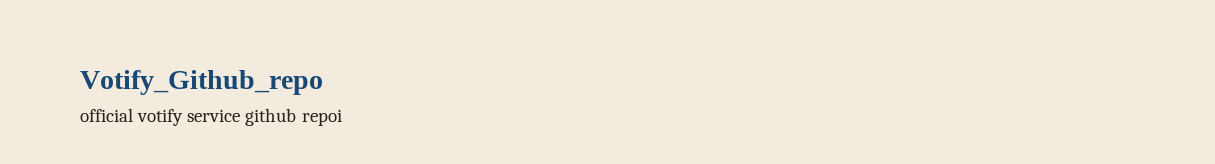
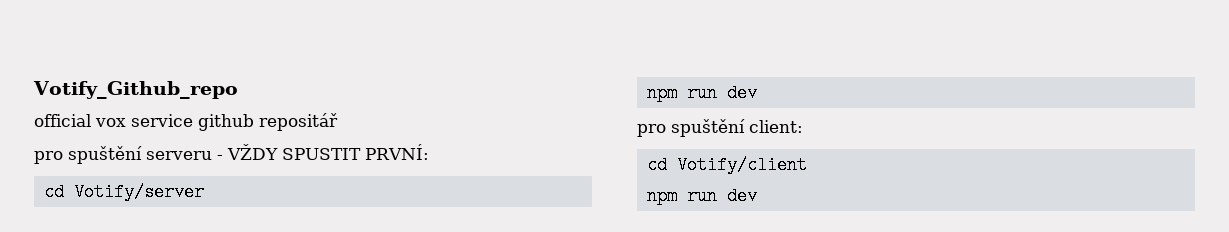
[137,109,184,126] votify -> [95,118,126,127] vox
[301,109,342,126] repoi -> [259,113,338,131] [34,144,429,164] [43,183,204,201] [646,84,757,102] [637,119,803,137] [646,156,807,174] [646,187,757,205] repositář // pro spuštění serveru - VŽDY SPUSTIT PRVNÍ: // cd Votify/server // npm run dev // pro spuštění client: // cd Votify/client // npm run dev

